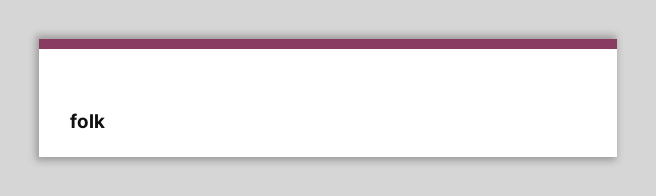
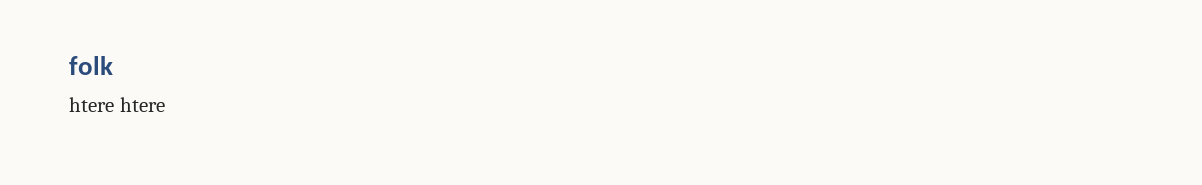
(105, 121) none -> [69,97,165,112] // htere htere

